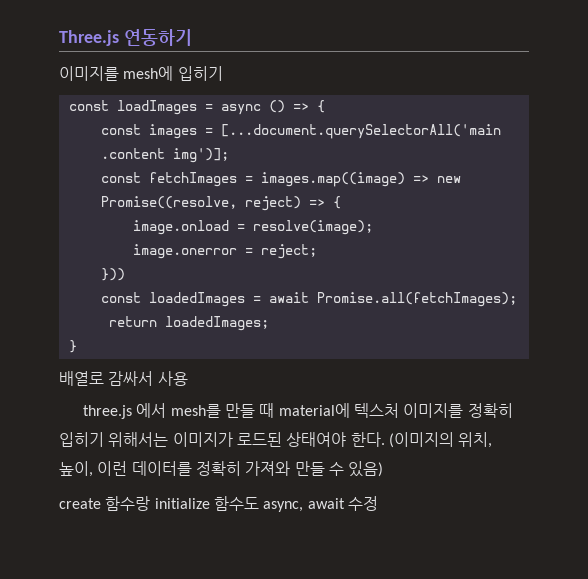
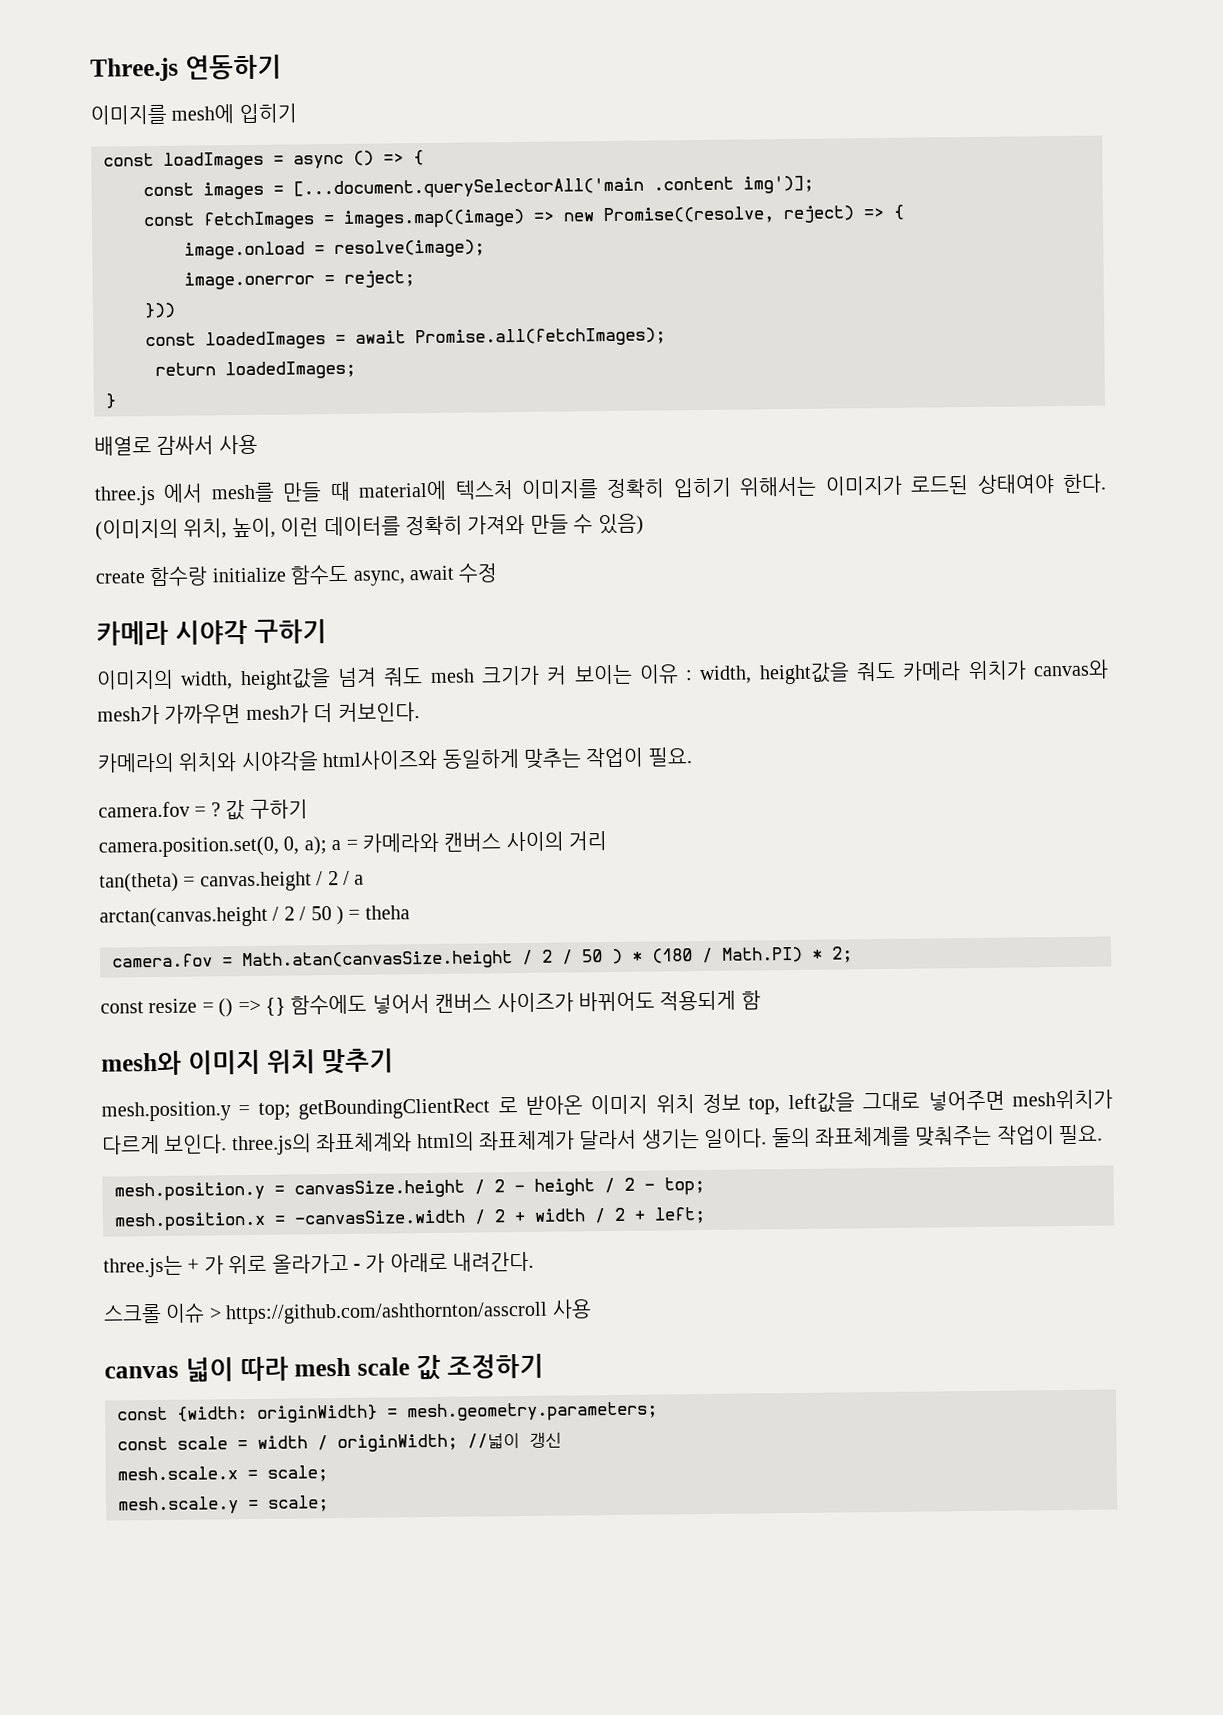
(378, 503) none -> [96,619,327,646] [96,659,1109,691] [97,702,420,725] [97,747,692,773] [98,799,308,821] [98,831,608,858] [99,870,365,893] [99,905,410,928] [112,946,853,971] [100,990,761,1018] [101,1048,395,1076] [101,1089,1113,1122] [102,1124,1104,1156] [114,1176,705,1202] [114,1206,706,1232] [103,1251,535,1278] [103,1299,592,1325] [104,1353,544,1383] [117,1401,658,1423] [117,1432,562,1453] [117,1465,328,1482] [118,1495,329,1515] // 카메라 시야각 구하기 // 이미지의 width, height값을 넘겨 줘도 mesh 크기가 커 보이는 이유 : width, height값을 줘도 카메라 위치가 canvas와 mesh가 가까우면 mesh가 더 커보인다. // 카메라의 위치와 시야각을 html사이즈와 동일하게 맞추는 작업이 필요. // camera.fov = ? 값 구하기 // camera.position.set(0, 0, a); a = 카메라와 캔버스 사이의 거리 // tan(theta) = canvas.height / 2 / a // arctan(canvas.height / 2 / 50 ) = theha // camera.fov = Math.atan(canvasSize.height / 2 / 50 ) * (180 / Math.PI) * 2; // const resize = () => {} 함수에도 넣어서 캔버스 사이즈가 바뀌어도 적용되게 함 // mesh와 이미지 위치 맞추기 // mesh.position.y = top; getBoundingClientRect 로 받아온 이미지 위치 정보 top, left값을 그대로 넣어주면 mesh위치가 다르게 보인다. three.js의 좌표체계와 html의 좌표체계가 달라서 생기는 일이다. 둘의 좌표체계를 맞춰주는 작업이 필요. // mesh.position.y = canvasSize.height / 2 - height / 2 - top; // mesh.position.x = -canvasSize.width / 2 + width / 2 + left; // three.js는 + 가 위로 올라가고 - 가 아래로 내려간다. // 스크롤 이슈 > https://github.com/ashthornton/asscroll 사용 // canvas 넓이 따라 mesh scale 값 조정하기 // const {width: originWidth} = mesh.geometry.parameters; // const scale = width / originWidth; //넓이 갱신 // mesh.scale.x = scale; // mesh.scale.y = scale;

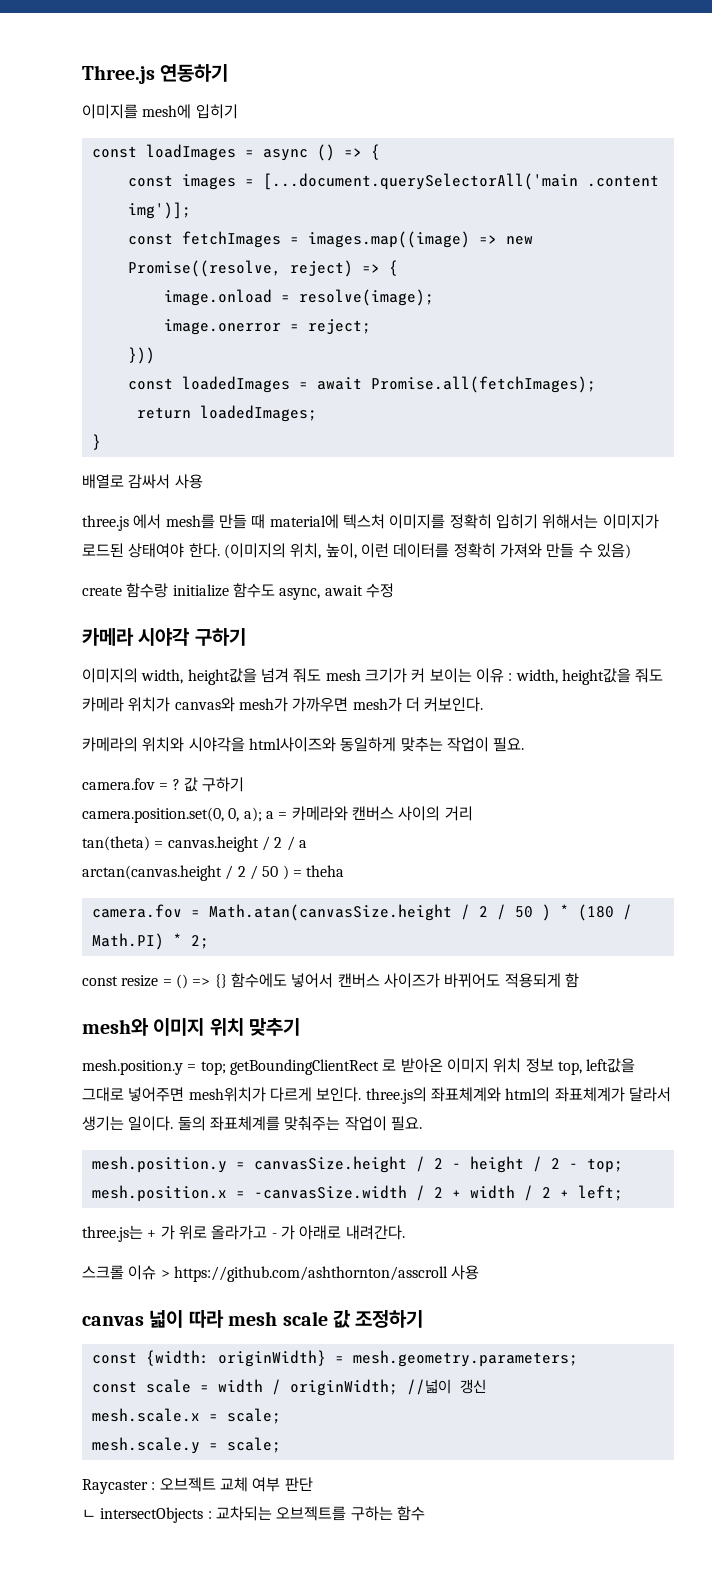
(329, 1503) none -> [82,1477,313,1494] [82,1506,425,1523] // Raycaster : 오브젝트 교체 여부 판단 // ㄴ intersectObjects : 교차되는 오브젝트를 구하는 함수

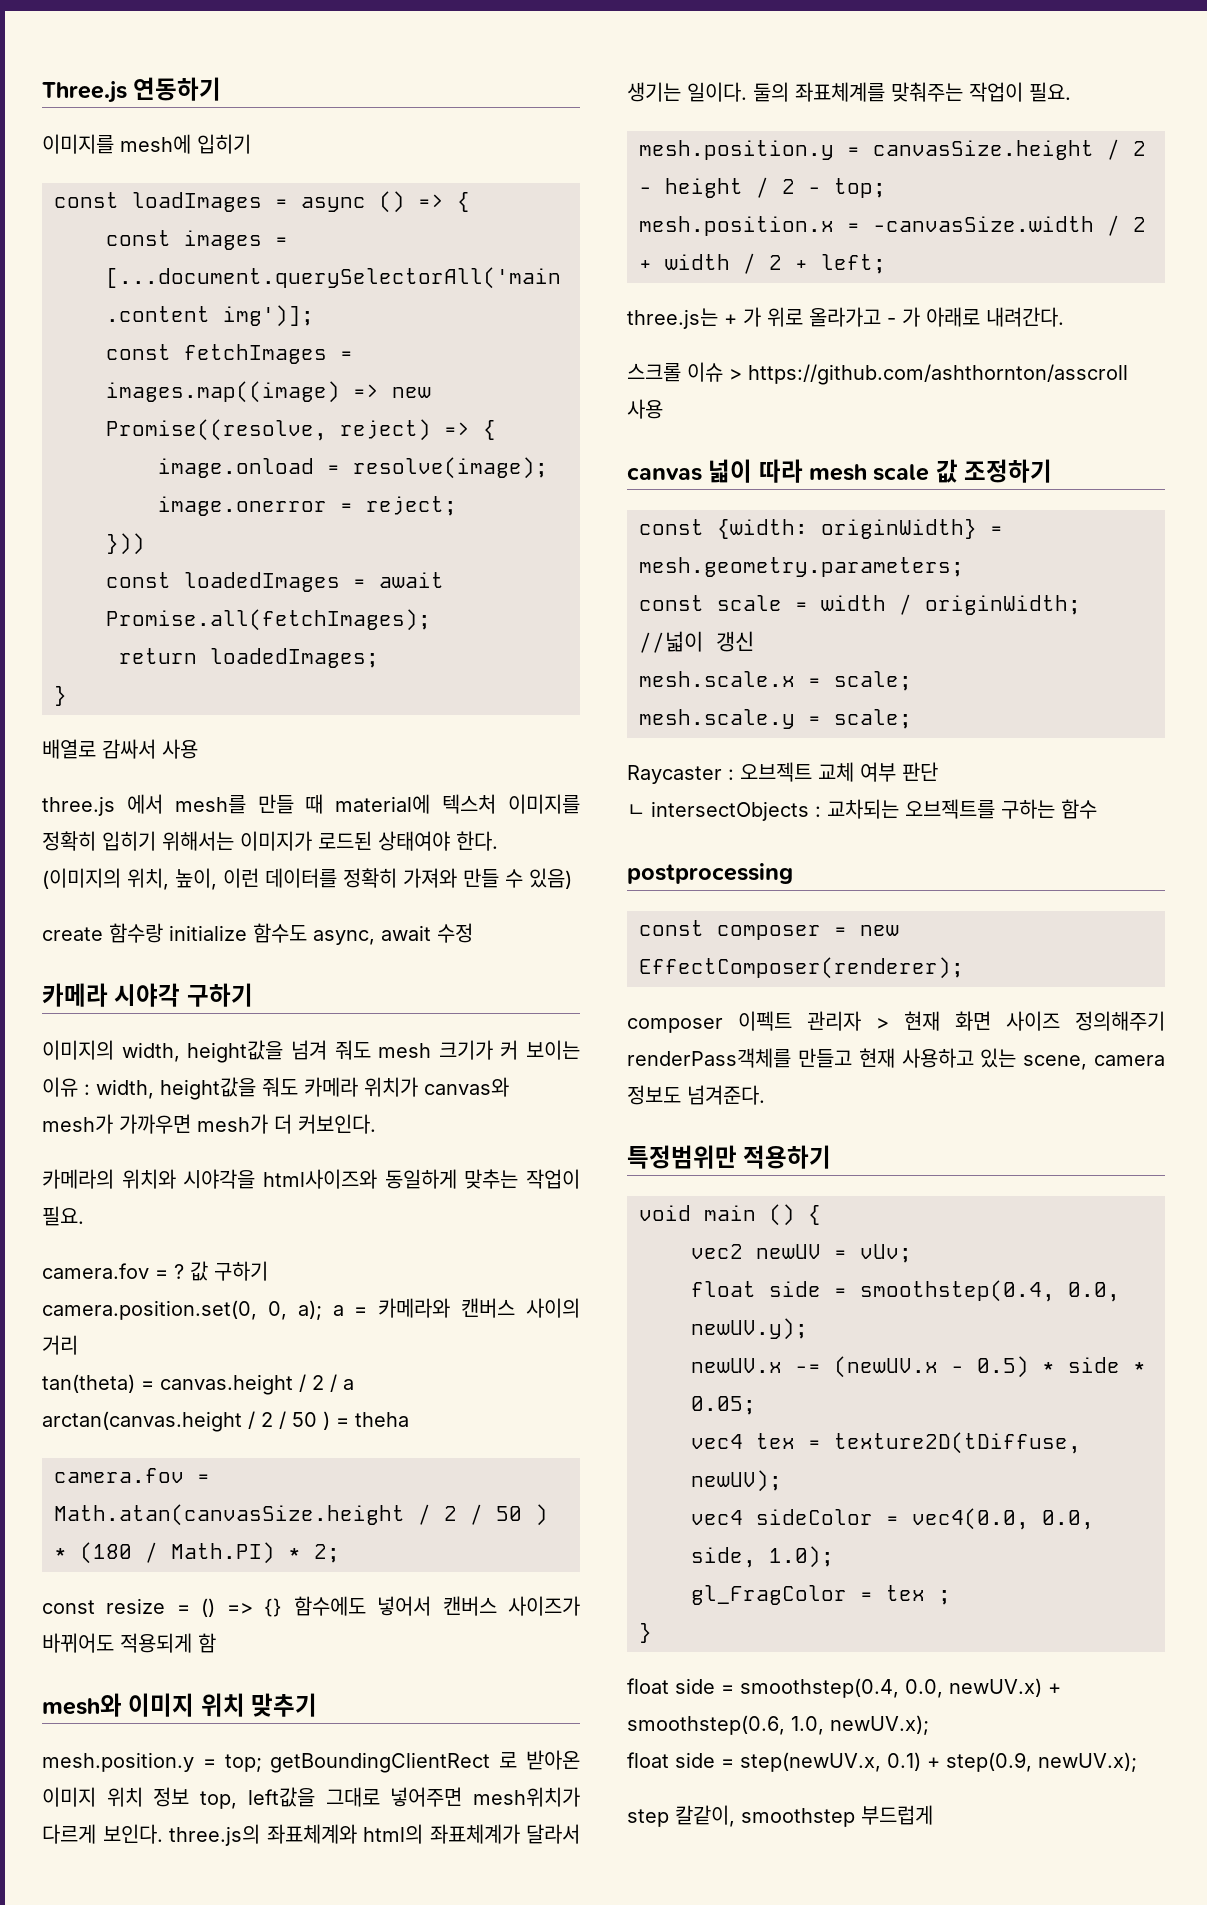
(425, 1513) none -> [627,863,793,884] [639,920,899,940] [639,957,964,979] [627,1011,1165,1033] [627,1048,1165,1070] [627,1085,765,1105] [627,1145,832,1169] [639,1204,821,1226] [691,1244,912,1263] [691,1280,1120,1302] [691,1318,808,1340] [691,1356,1146,1378] [691,1396,756,1415] [691,1432,1081,1454] [691,1470,782,1492] [691,1508,1094,1530] [691,1546,834,1568] [691,1585,951,1605] [639,1623,652,1643] [627,1678,1061,1698] [627,1715,929,1735] [627,1752,1137,1772] [627,1805,933,1827] // postprocessing // const composer = new EffectComposer(renderer); // composer 이펙트 관리자 > 현재 화면 사이즈 정의해주기 renderPass객체를 만들고 현재 사용하고 있는 scene, camera 정보도 넘겨준다. // 특정범위만 적용하기 // void main () { // vec2 newUV = vUv; // float side = smoothstep(0.4, 0.0, newUV.y); // newUV.x -= (newUV.x - 0.5) * side * 0.05; // vec4 tex = texture2D(tDiffuse, newUV); // vec4 sideColor = vec4(0.0, 0.0, side, 1.0); // gl_FragColor = tex ; // } // float side = smoothstep(0.4, 0.0, newUV.x) + smoothstep(0.6, 1.0, newUV.x); // float side = step(newUV.x, 0.1) + step(0.9, newUV.x); // step 칼같이, smoothstep 부드럽게

